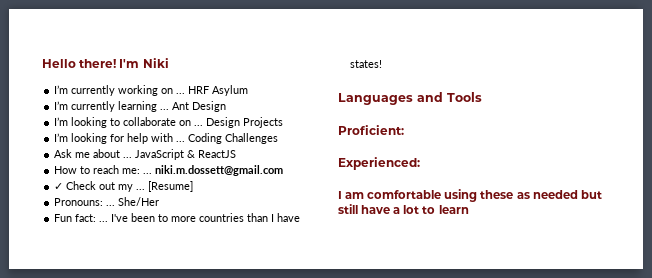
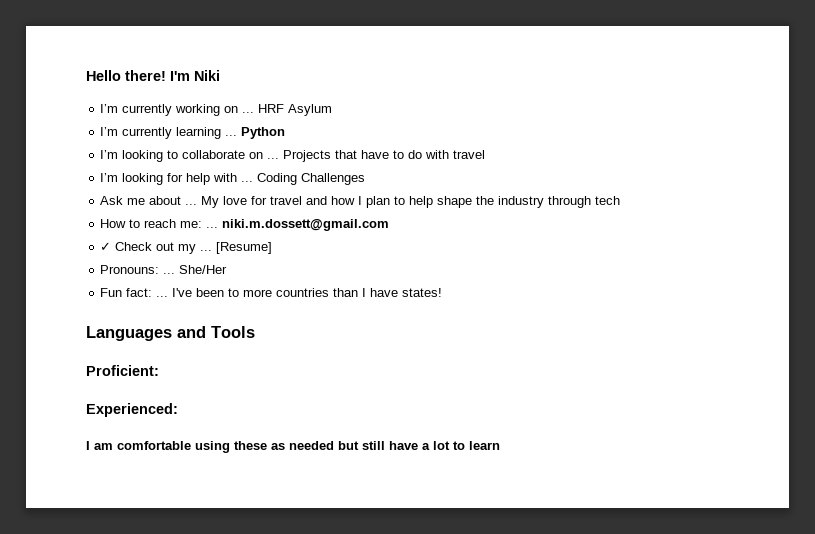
[172,101,227,112] Ant Design -> [241,127,286,139] Python
[206,117,241,128] Design -> (280, 158) none
(284, 122) none -> [335,150,486,159] that have to do with travel
[135,149,237,160] JavaScript & ReactJS -> [201,196,621,208] My love for travel and how I plan to help shape the industry through tech

